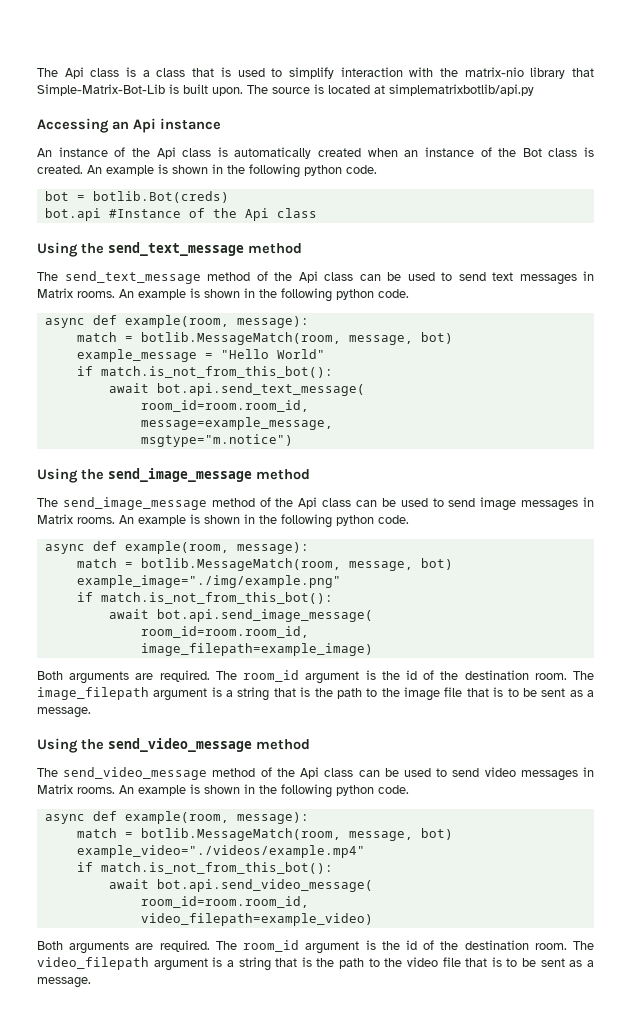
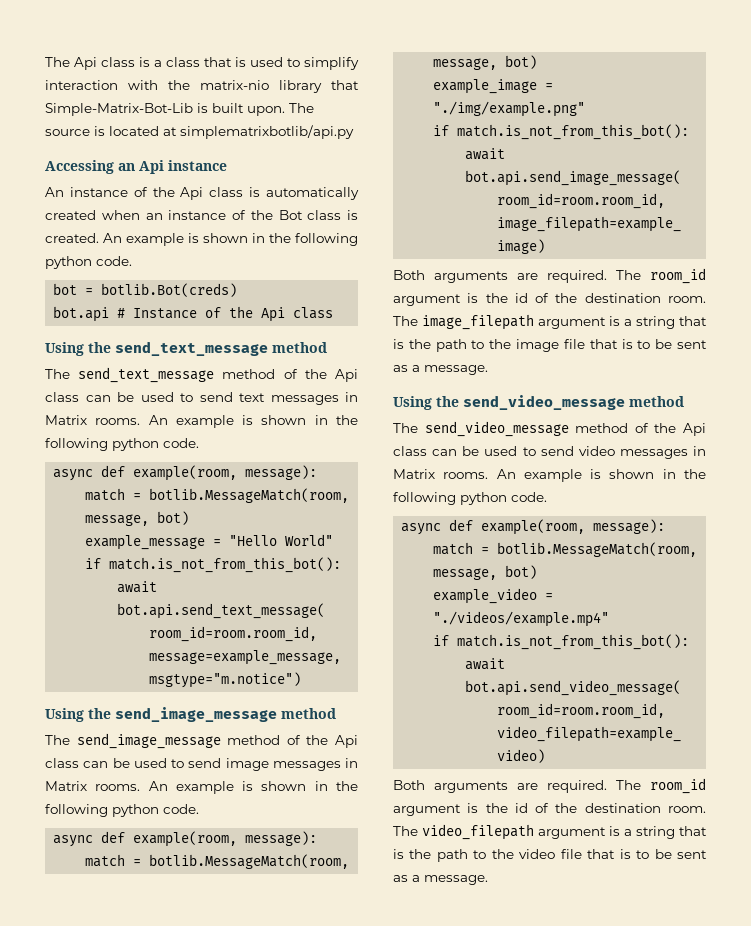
[108,209,181,218] #Instance -> [117,308,198,319] # Instance
[76,575,341,588] example_image="./img/example.png" -> [433,79,554,94] [433,101,586,117] example_image = "./img/example.png"
[76,845,365,858] example_video="./videos/example.mp4" -> [433,588,554,604] [433,611,610,627] example_video = "./videos/example.mp4"

